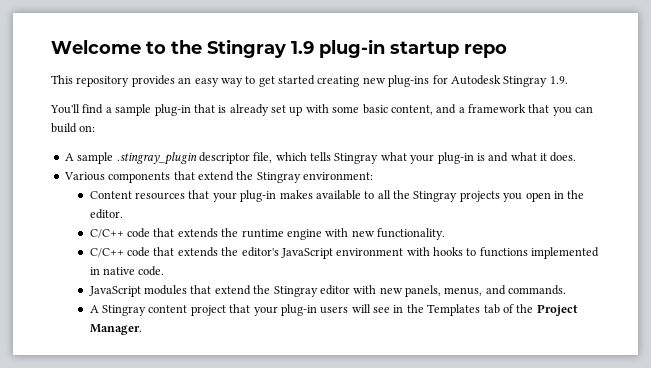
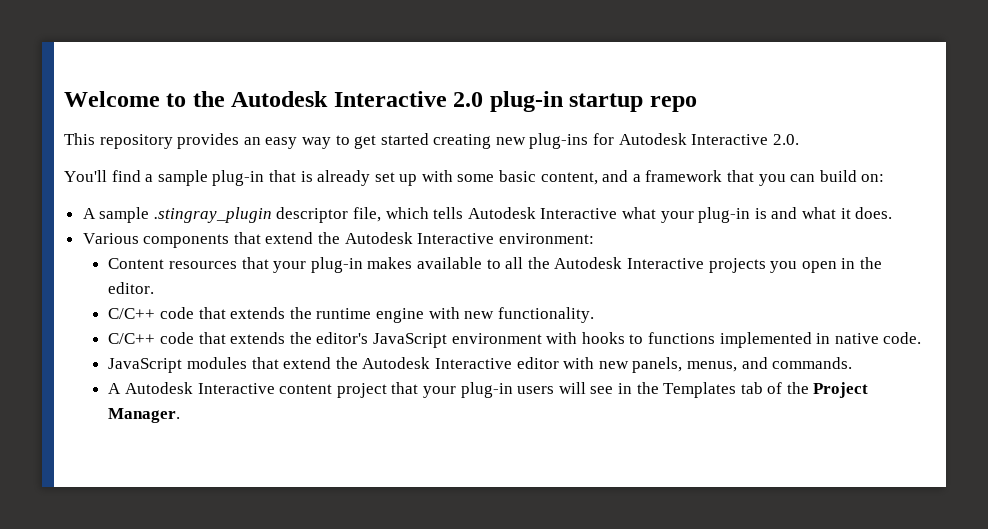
[207,39,314,58] Stingray 1.9 -> [231,91,484,107] Autodesk Interactive 2.0
[503,76,568,87] Stingray 1.9. -> [691,134,799,145] Interactive 2.0.
[334,153,379,164] Stingray -> [467,207,618,219] Autodesk Interactive
[256,172,301,183] Stingray -> [344,232,495,244] Autodesk Interactive
[413,191,458,202] Stingray -> [554,257,704,269] Autodesk Interactive
[273,286,318,297] Stingray -> [362,357,512,369] Autodesk Interactive
[102,305,147,316] Stingray -> [125,382,275,394] Autodesk Interactive

